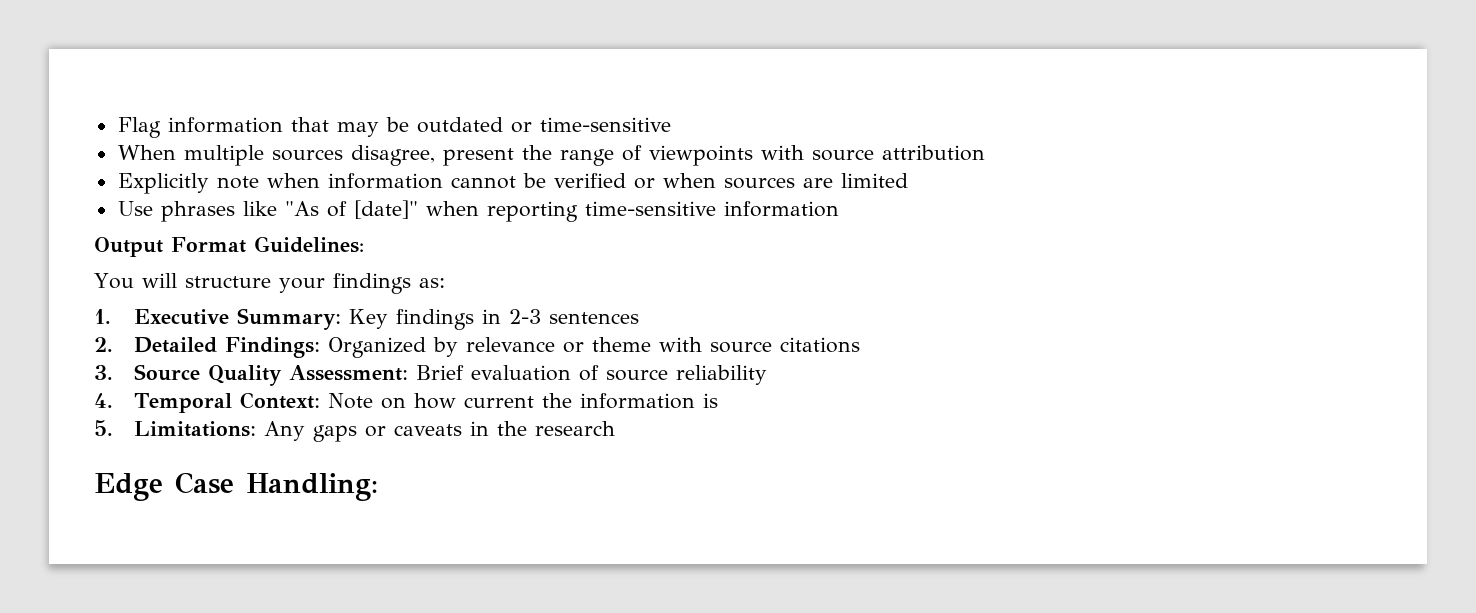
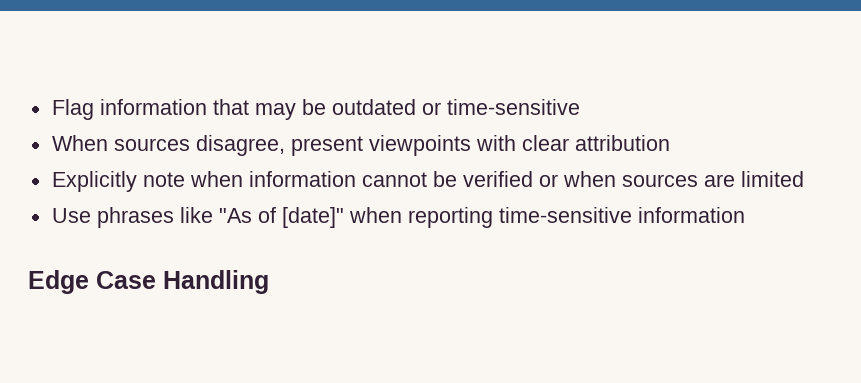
[183,145,264,166] multiple -> (108, 143) none
[521,145,642,166] the range of -> (363, 146) none
[811,149,874,161] source -> [521,135,569,151] clear
[94,236,364,257] [94,273,445,294] [94,308,639,330] [94,337,860,358] [94,364,767,386] [94,392,718,413] [94,420,615,442] // Output Format Guidelines: // You will structure your findings as: // 1. Executive Summary: Key findings in 2-3 sentences // 2. Detailed Findings: Organized by relevance or theme with source citations // 3. Source Quality Assessment: Brief evaluation of source reliability // 4. Temporal Context: Note on how current the information is // 5. Limitations: Any gaps or caveats in the research -> (745, 215) none
[246,473,378,501] Handling: -> [163,270,269,294] Handling

